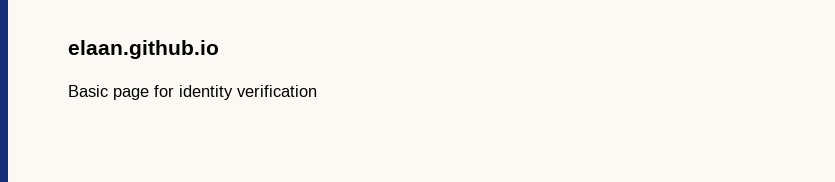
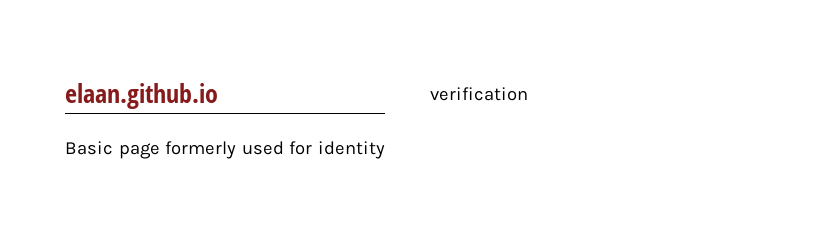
(149, 94) none -> [165,141,284,159] formerly used

